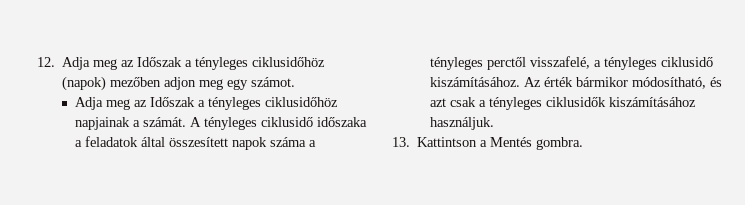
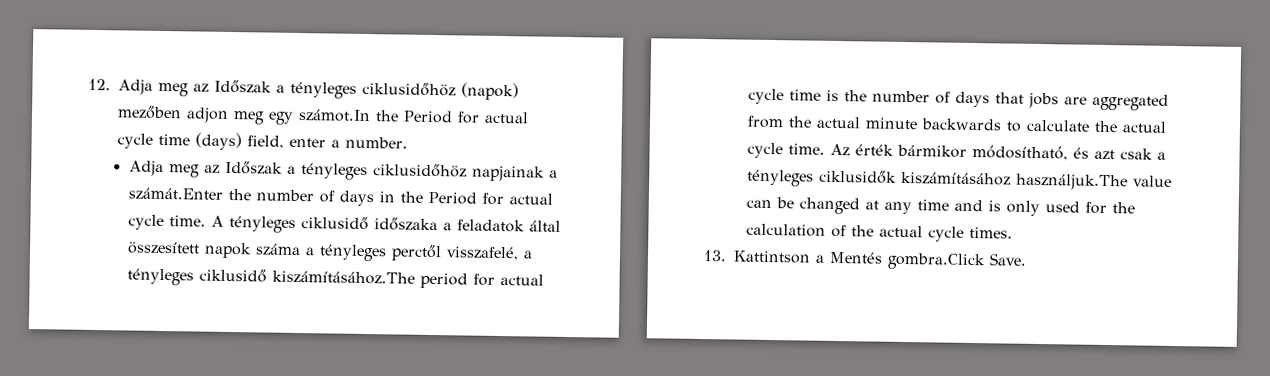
[251,77,296,87] számot. -> [298,109,529,124] [117,132,408,151] számot.In the Period for actual cycle time (days) field, enter a number.
[143,117,187,127] számát. -> [127,187,553,207] [127,214,206,231] számát.Enter the number of days in the Period for actual cycle time.
[430,77,521,87] kiszámításához. -> [271,270,544,289] [747,88,1169,111] [746,115,1167,133] [746,142,825,159] kiszámításához.The period for actual cycle time is the number of days that jobs are aggregated from the actual minute backwards to calculate the actual cycle time.
[430,117,495,130] használjuk. -> [1015,173,1172,191] [745,197,1135,217] [745,223,1013,242] használjuk.The value can be changed at any time and is only used for the calculation of the actual cycle times.
[536,137,584,150] gombra. -> [887,252,1027,271] gombra.Click Save.

